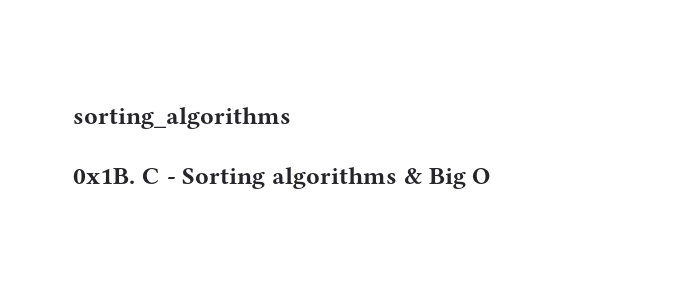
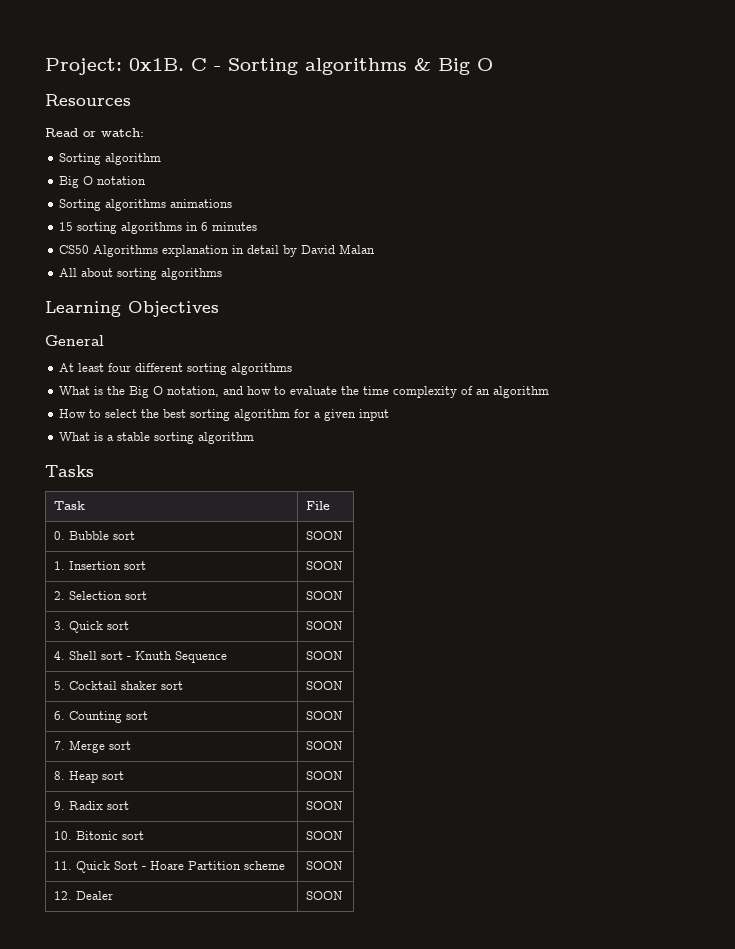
[73,107,291,129] sorting_algorithms // -> [45,58,122,75] Project:
(491, 176) none -> [45,94,131,106] [45,128,144,137] [59,153,162,165] [59,176,147,188] [59,199,233,211] [59,222,258,234] [59,244,376,257] [59,268,223,280] [45,301,219,317] [45,335,104,346] [59,363,293,375] [59,386,550,398] [59,409,390,421] [59,432,255,444] [45,465,94,477] [53,501,85,510] [305,501,330,510] [53,531,135,540] [305,531,343,540] [53,561,146,570] [305,561,343,570] [53,591,147,600] [305,591,343,600] [53,621,129,633] [305,621,343,630] [53,651,227,663] [305,651,343,660] [53,681,183,690] [305,681,343,690] [53,711,148,723] [305,711,343,720] [53,740,131,753] [305,741,343,750] [53,771,124,783] [305,771,343,780] [53,801,129,810] [305,801,343,810] [53,831,144,840] [305,831,343,840] [53,861,285,873] [305,861,343,870] [53,891,113,900] [305,891,343,900] // Resources // Read or watch: // Sorting algorithm // Big O notation // Sorting algorithms animations // 15 sorting algorithms in 6 minutes // CS50 Algorithms explanation in detail by David Malan // All about sorting algorithms // Learning Objectives // General // At least four different sorting algorithms // What is the Big O notation, and how to evaluate the time complexity of an algorithm // How to select the best sorting algorithm for a given input // What is a stable sorting algorithm // Tasks // Task | File // 0. Bubble sort | SOON // 1. Insertion sort | SOON // 2. Selection sort | SOON // 3. Quick sort | SOON // 4. Shell sort - Knuth Sequence | SOON // 5. Cocktail shaker sort | SOON // 6. Counting sort | SOON // 7. Merge sort | SOON // 8. Heap sort | SOON // 9. Radix sort | SOON // 10. Bitonic sort | SOON // 11. Quick Sort - Hoare Partition scheme | SOON // 12. Dealer | SOON

